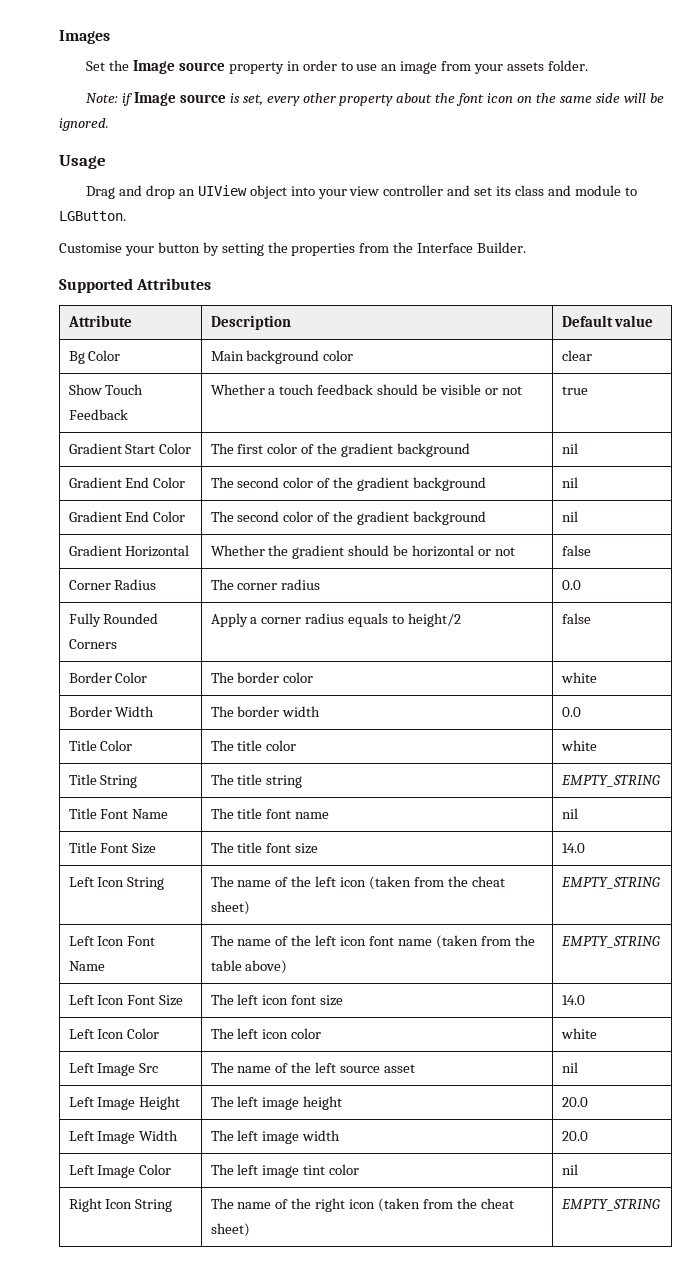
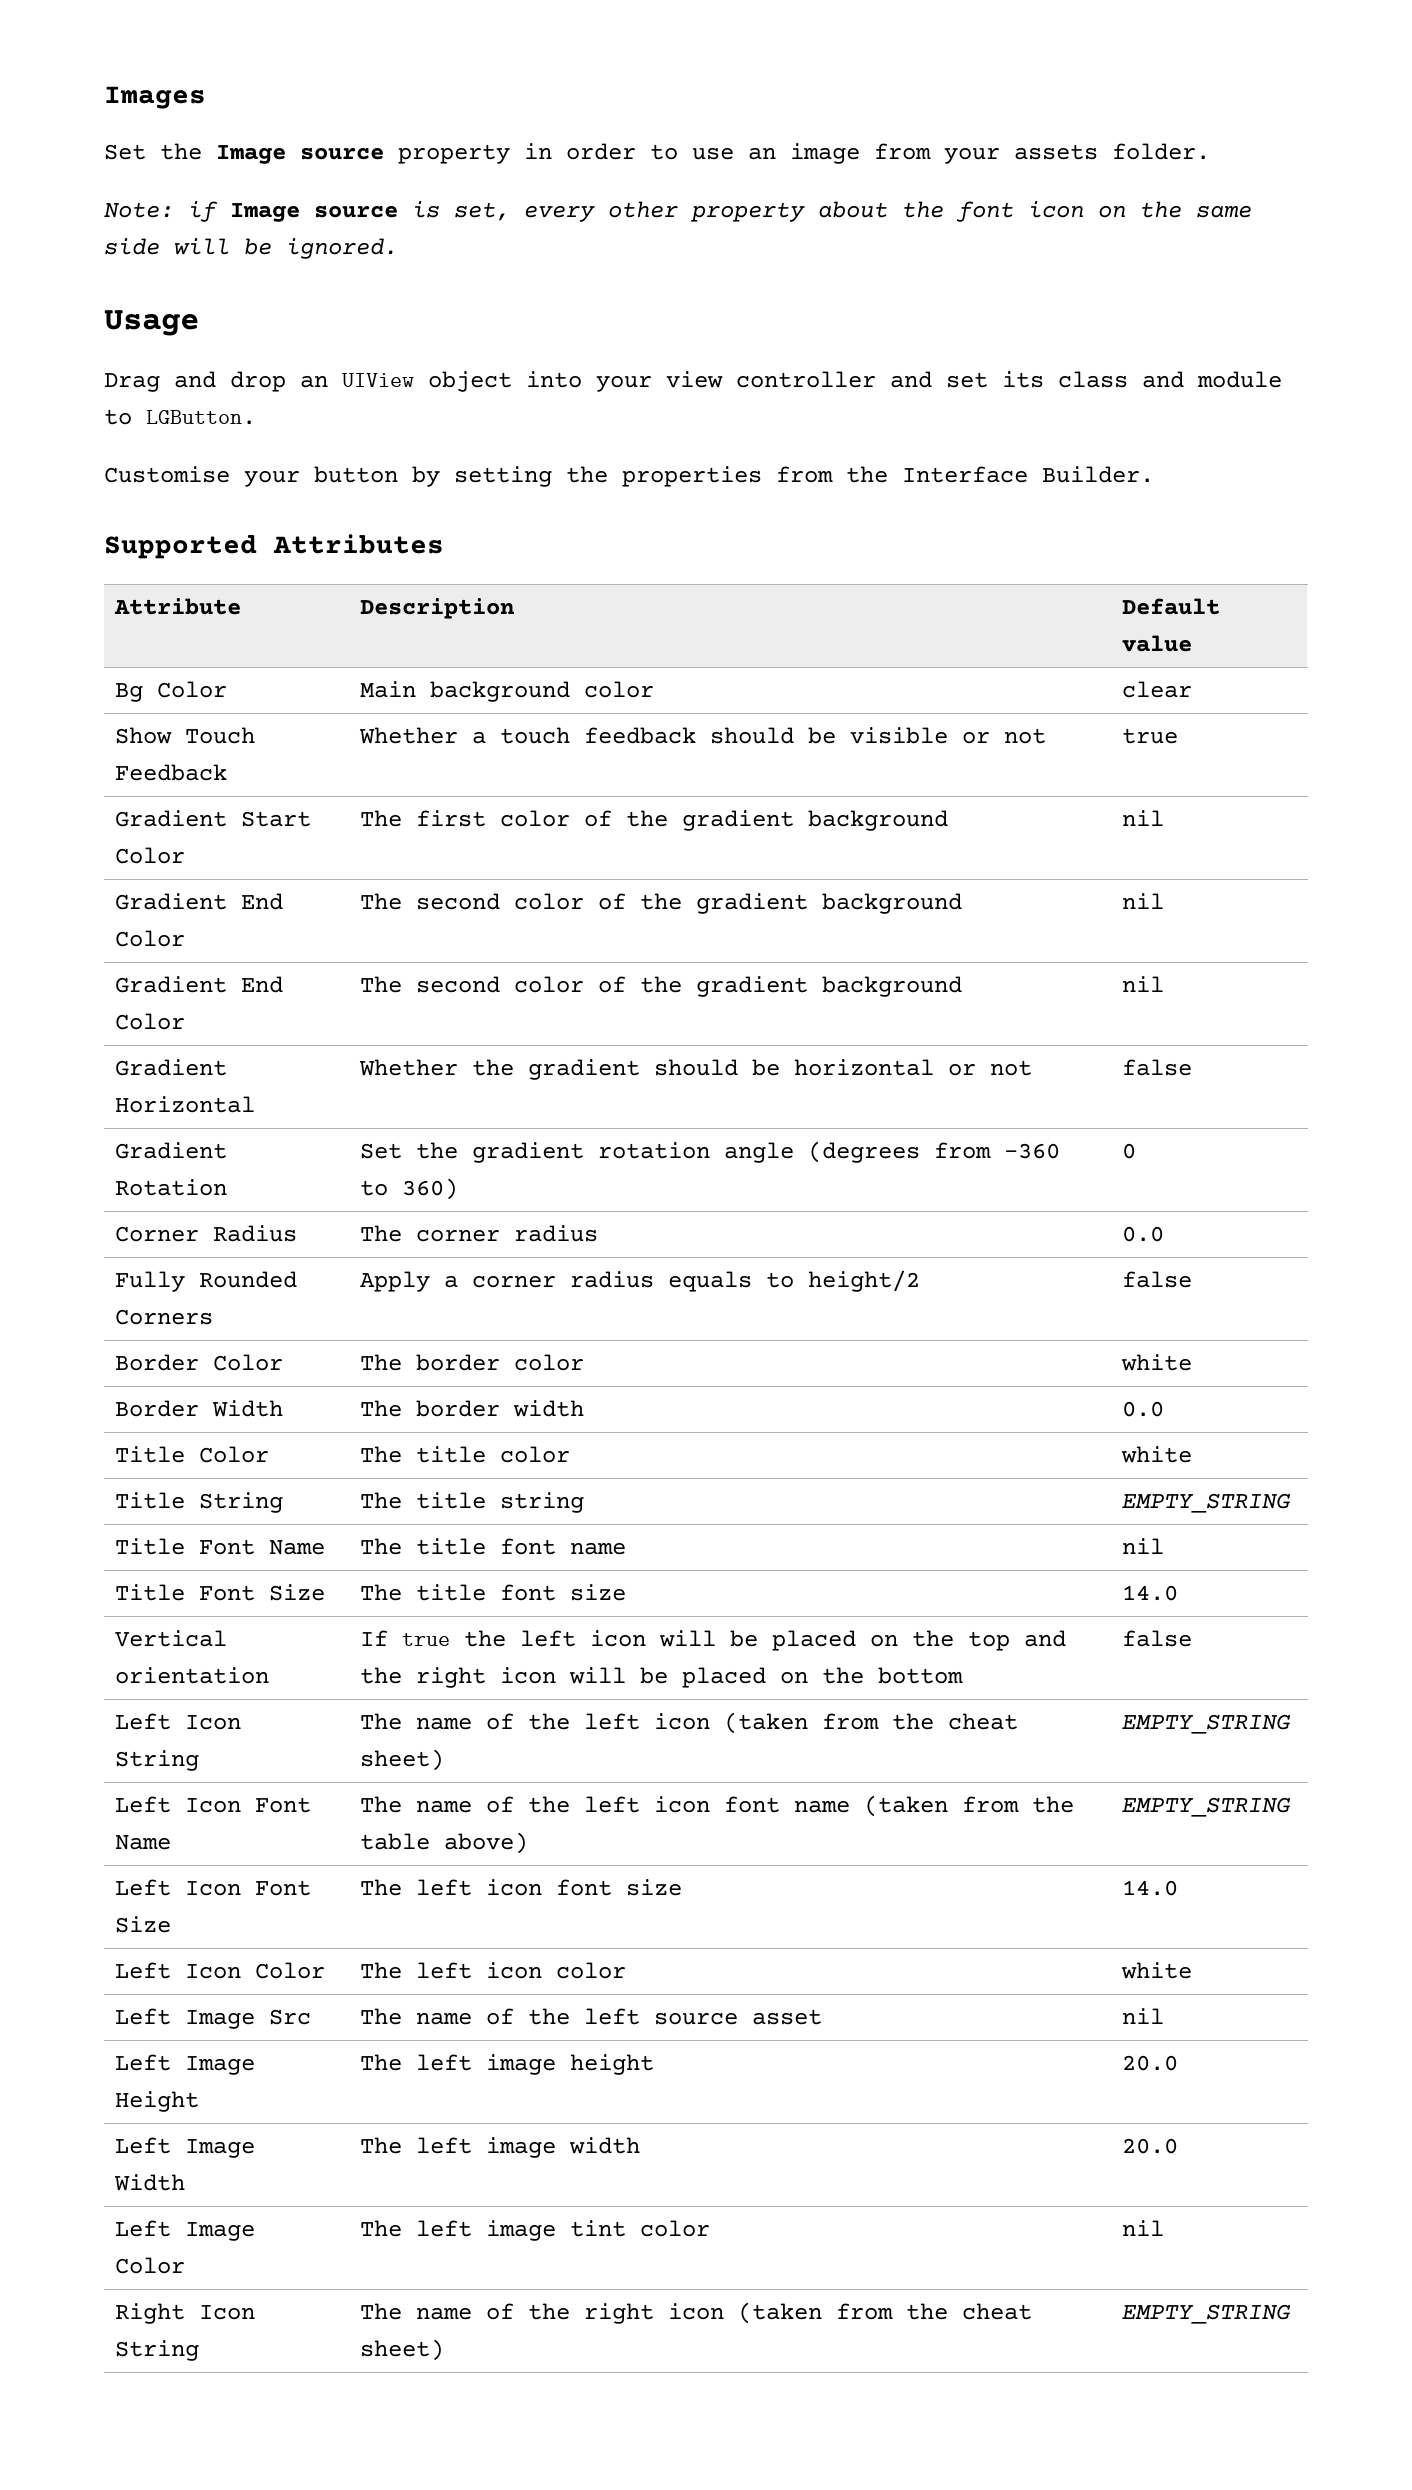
(591, 550) none -> [115,1142,228,1159] [115,1179,228,1196] [360,1141,1061,1163] [360,1178,459,1200] [1122,1143,1137,1159] // Gradient Rotation | Set the gradient rotation angle (degrees from -360 to 360) | 0
(585, 848) none -> [115,1630,228,1647] [115,1667,270,1684] [360,1630,1067,1651] [360,1667,964,1688] [1122,1630,1193,1647] // Vertical orientation | If true the left icon will be placed on the top and the right icon will be placed on the bottom | false

